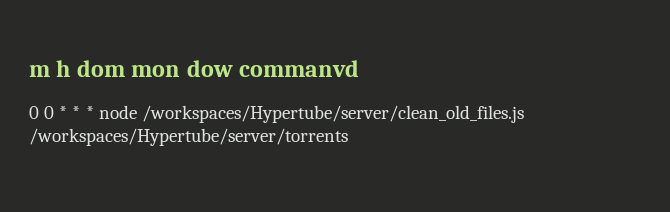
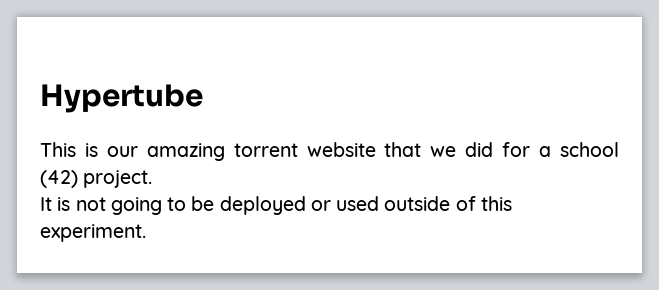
[29,60,360,77] [29,105,524,123] [29,128,348,146] m h dom mon dow commanvd // 0 0 * * * node /workspaces/Hypertube/server/clean_old_files.js /workspaces/Hypertube/server/torrents -> [40,84,203,113] [40,142,620,161] [40,170,153,188] [40,196,512,215] [40,224,146,242] Hypertube // This is our amazing torrent website that we did for a school (42) project. // It is not going to be deployed or used outside of this experiment.

